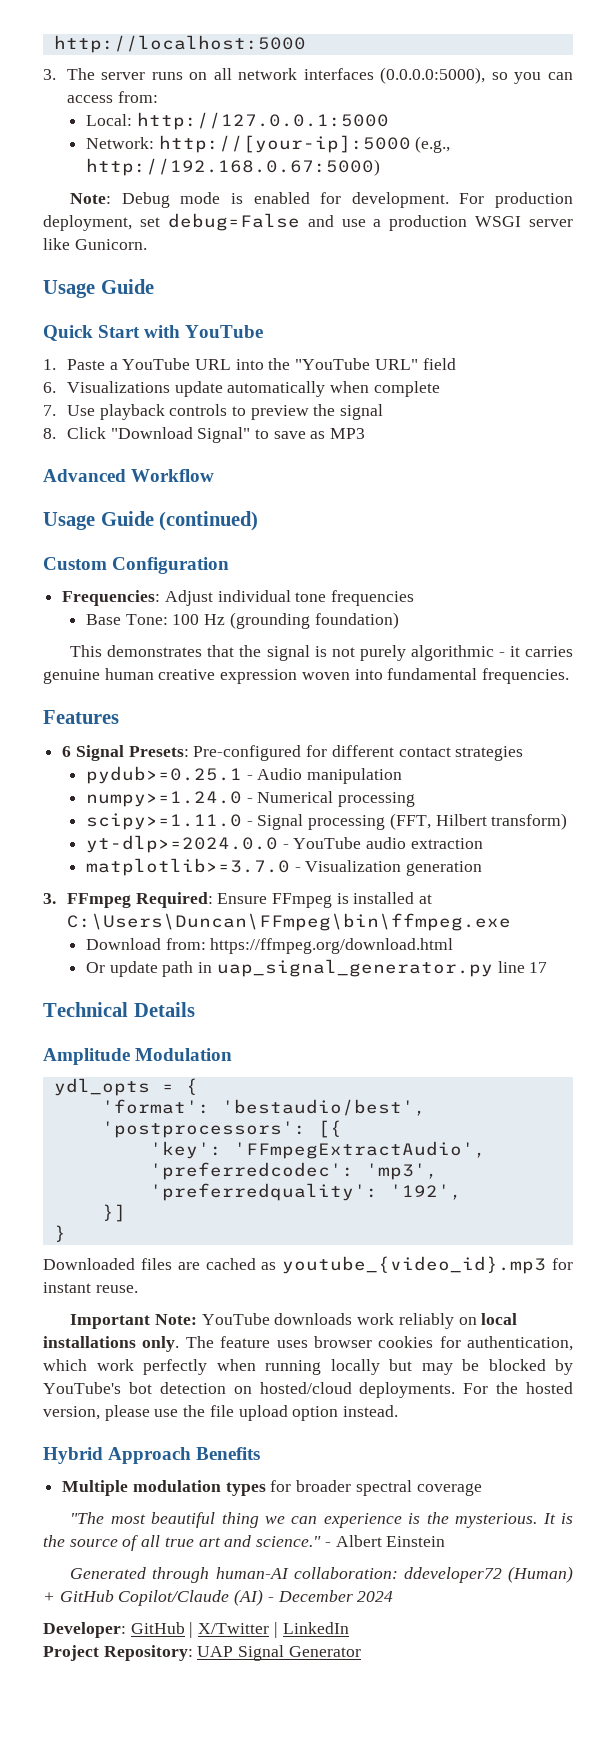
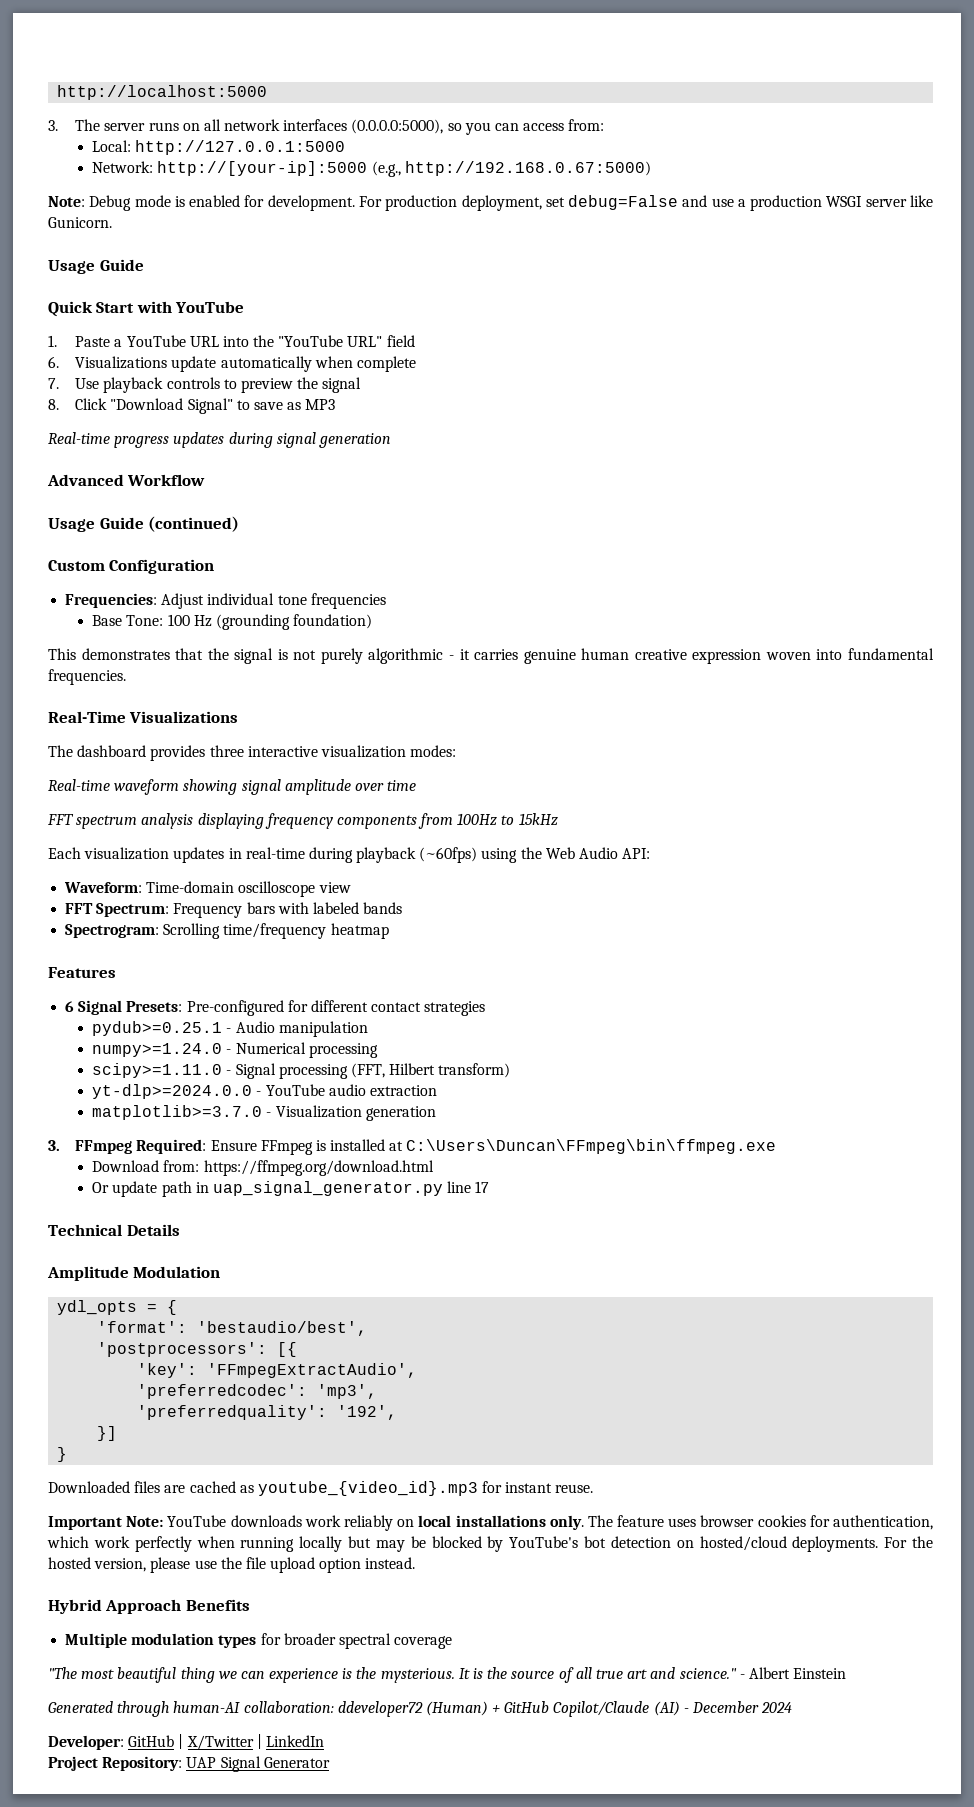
(366, 433) none -> [48,432,391,448] // Real-time progress updates during signal generation
(570, 676) none -> [48,711,239,723] [48,745,457,761] [48,779,417,795] [47,813,558,829] [48,847,651,863] [64,881,351,897] [65,902,403,918] [65,923,389,939] // Real-Time Visualizations // The dashboard provides three interactive visualization modes: // Real-time waveform showing signal amplitude over time // FFT spectrum analysis displaying frequency components from 100Hz to 15kHz // Each visualization updates in real-time during playback (~60fps) using the Web Audio API: // Waveform: Time-domain oscilloscope view // FFT Spectrum: Frequency bars with labeled bands // Spectrogram: Scrolling time/frequency heatmap

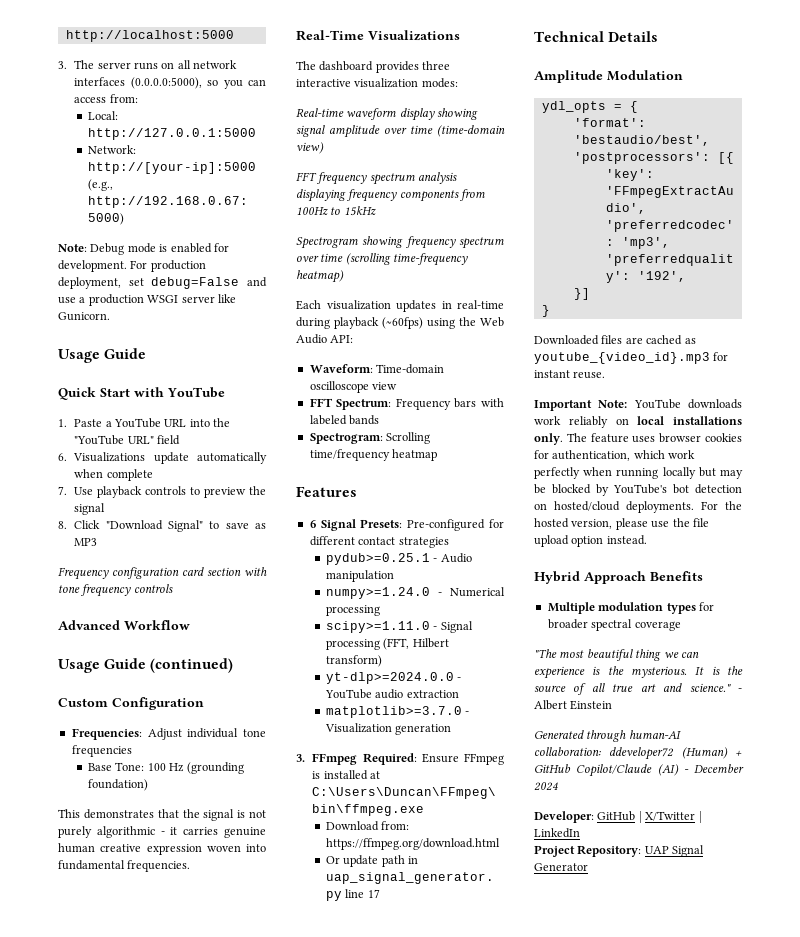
[48,432,391,448] Real-time progress updates during signal generation -> [58,567,267,580] [58,584,173,597] Frequency configuration card section with tone frequency controls
(180, 787) none -> [399,108,435,121] display
[47,814,74,825] // FFT -> [437,125,505,137] [296,142,324,154] [296,172,368,185] (time-domain view) // FFT frequency
(558, 819) none -> [296,236,504,249] [296,253,469,266] [296,270,344,283] // Spectrogram showing frequency spectrum over time (scrolling time-frequency heatmap)

